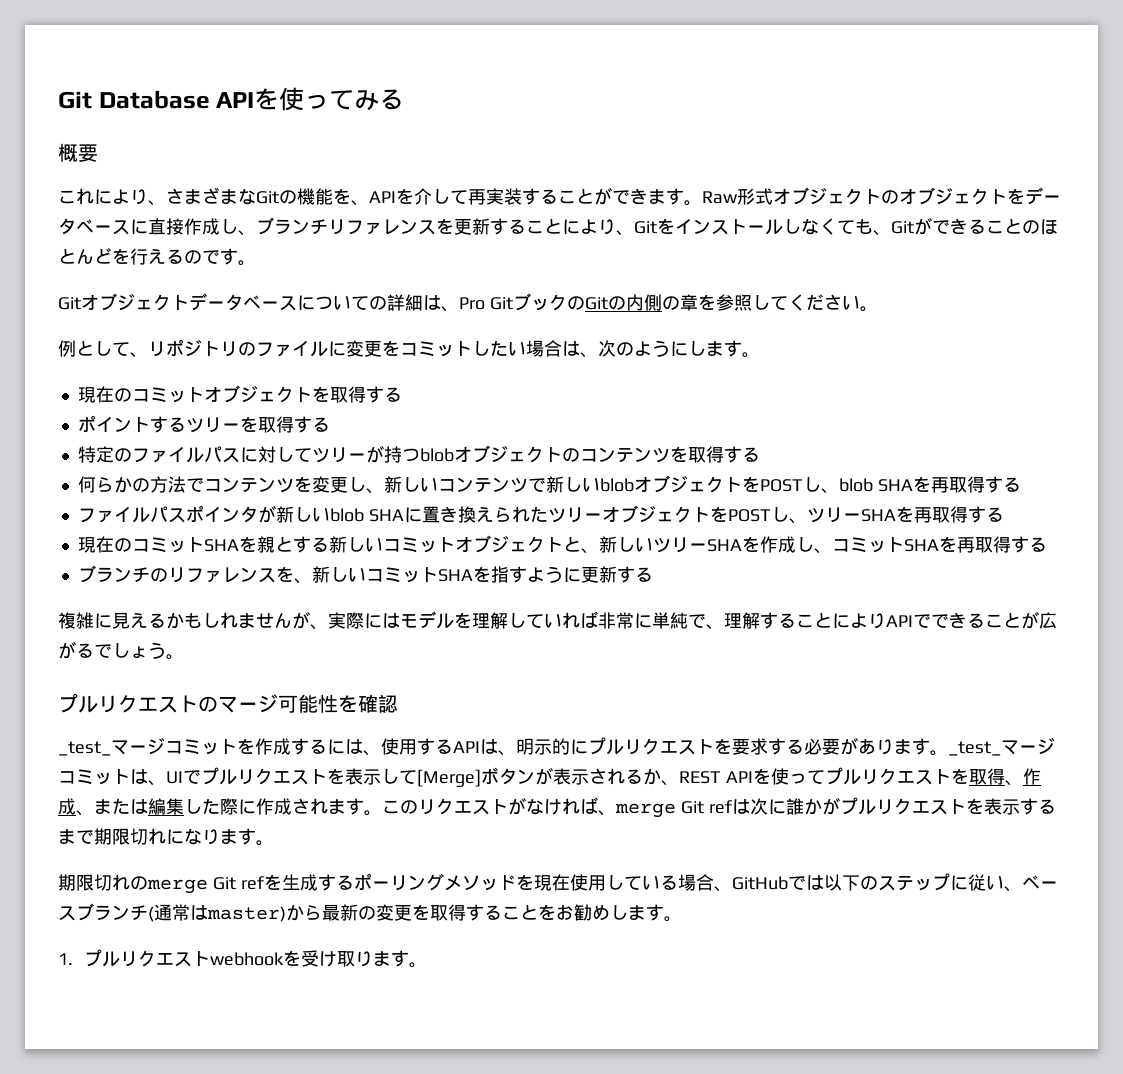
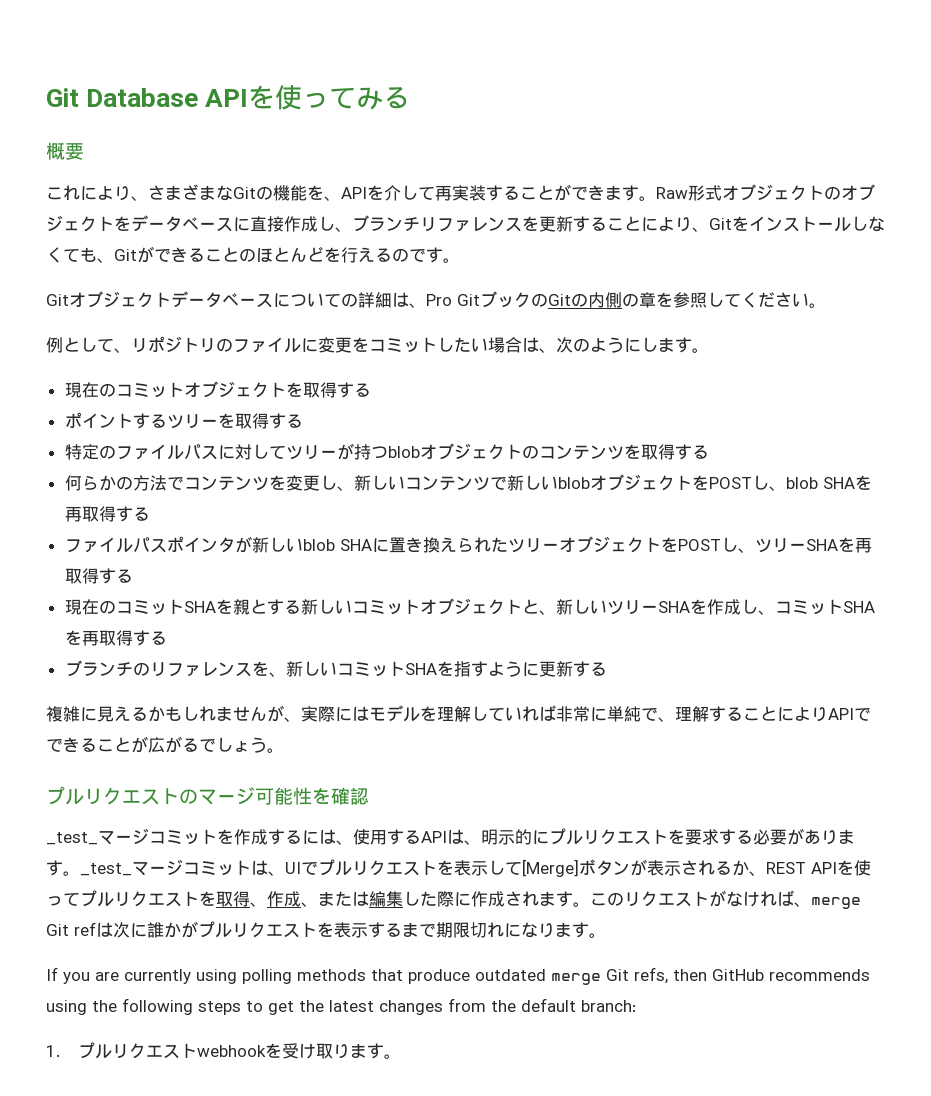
[58,873,1058,894] [58,903,682,922] 期限切れのmerge Git refを生成するポーリングメソッドを現在使用している場合、GitHubでは以下のステップに従い、ベースブランチ(通常はmaster)から最新の変更を取得することをお勧めします。 -> [46,967,870,985] [46,998,636,1015] If you are currently using polling methods that produce outdated merge Git refs, then GitHub recommends using the following steps to get the latest changes from the default branch:

